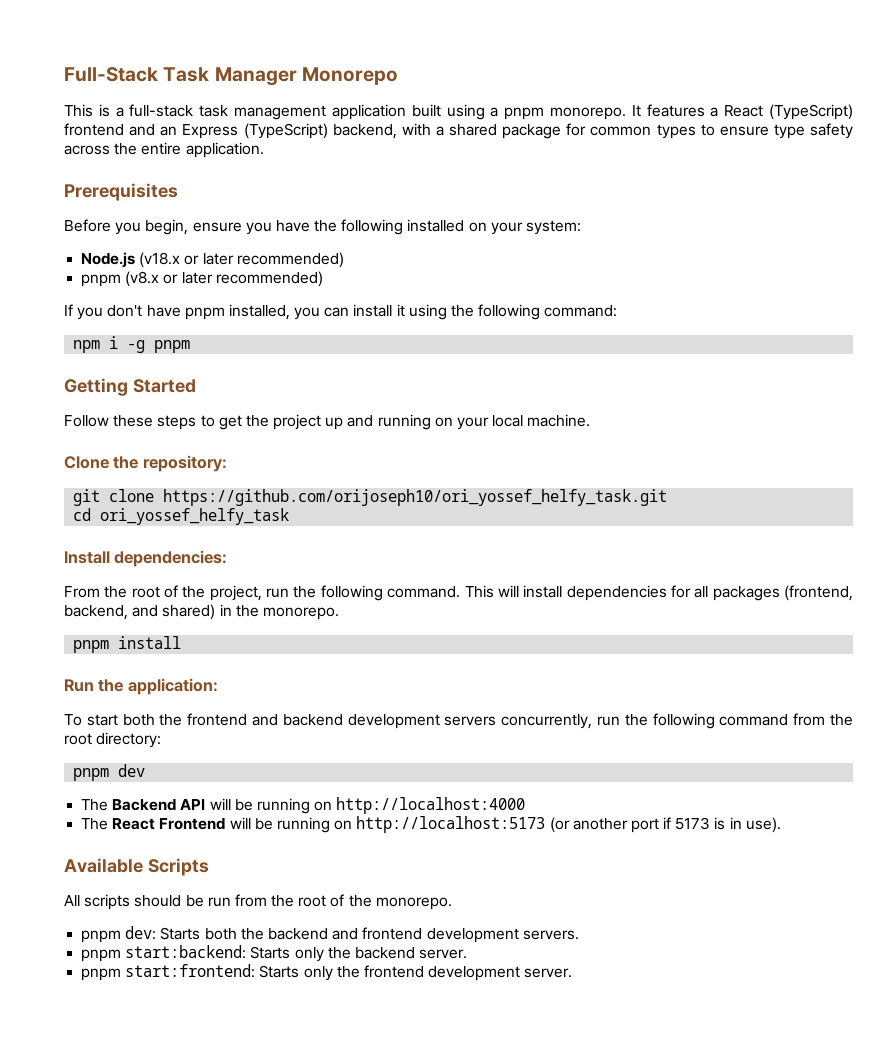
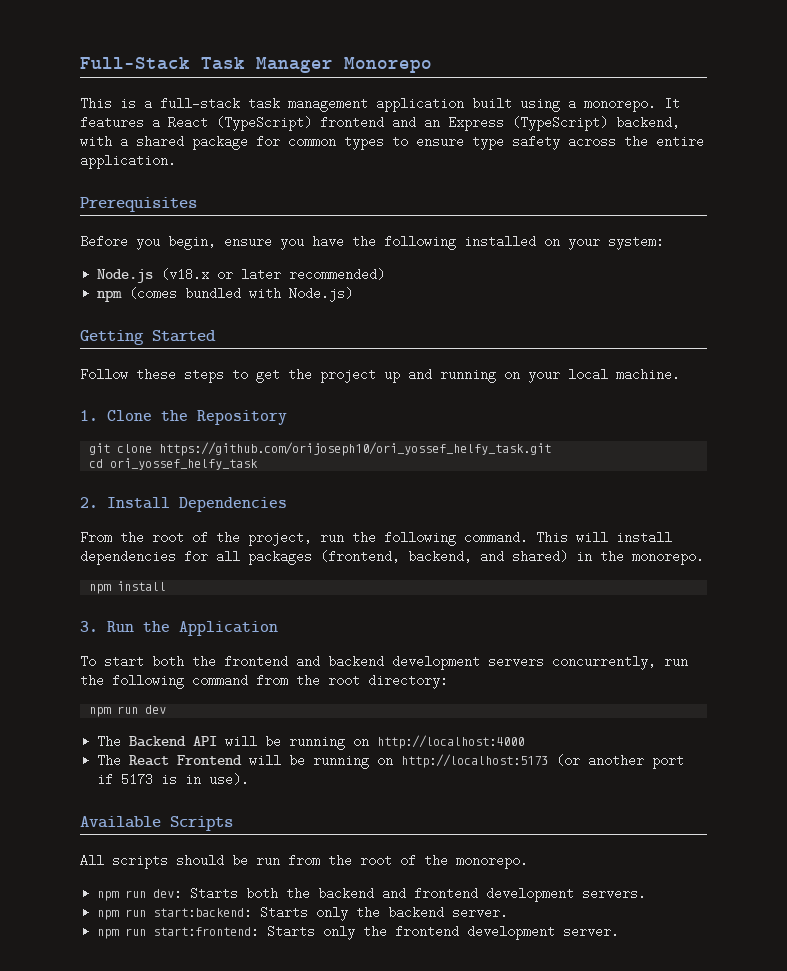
[504,107,545,120] pnpm -> (576, 103) none
[81,271,323,287] [64,304,618,320] [73,336,191,353] pnpm (v8.x or later recommended) // If you don't have pnpm installed, you can install it using the following command: // npm i -g pnpm -> [97,287,354,302] npm (comes bundled with Node.js)
(591, 420) none -> [80,410,98,421] 1.
[142,455,227,472] repository: -> [197,410,287,425] Repository
[64,550,228,567] Install dependencies: -> [80,497,287,512] 2. Install Dependencies
[73,640,110,653] pnpm -> [89,584,112,594] npm
(182, 642) none -> [80,621,98,632] 3.
[127,678,218,695] application: -> [179,621,278,636] Application
[73,768,110,781] pnpm -> [89,706,139,717] npm run
[81,930,122,943] pnpm -> [97,890,147,901] npm run
[81,949,122,962] pnpm -> [97,909,147,920] npm run
[81,968,122,981] pnpm -> [97,928,147,939] npm run

